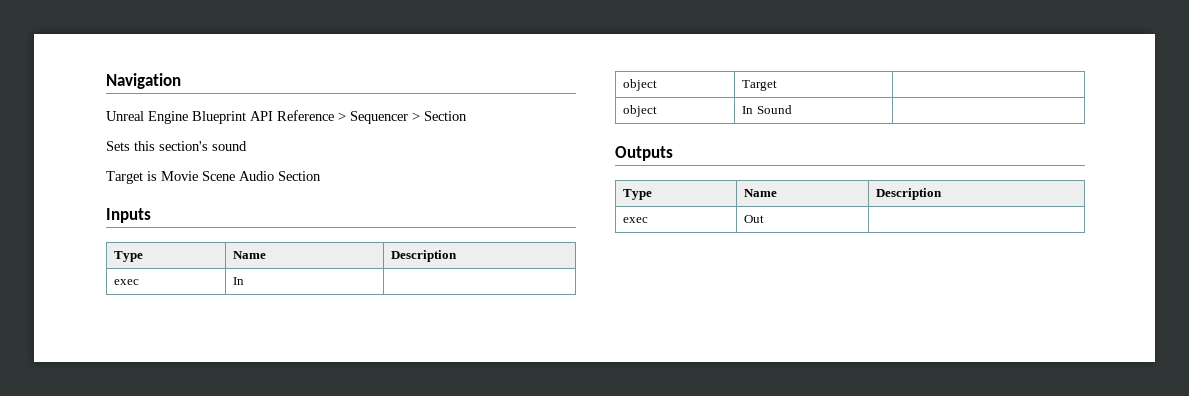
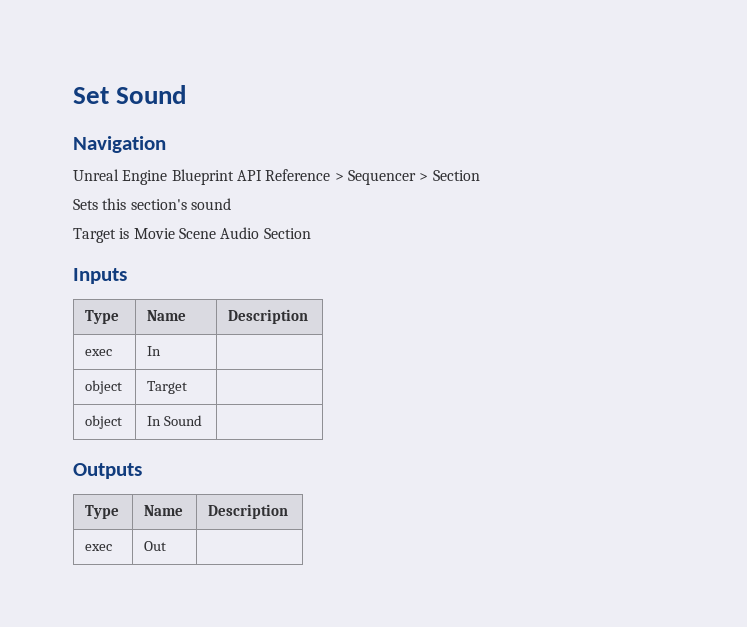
(106, 81) none -> [73,85,187,104] Set Sound //

